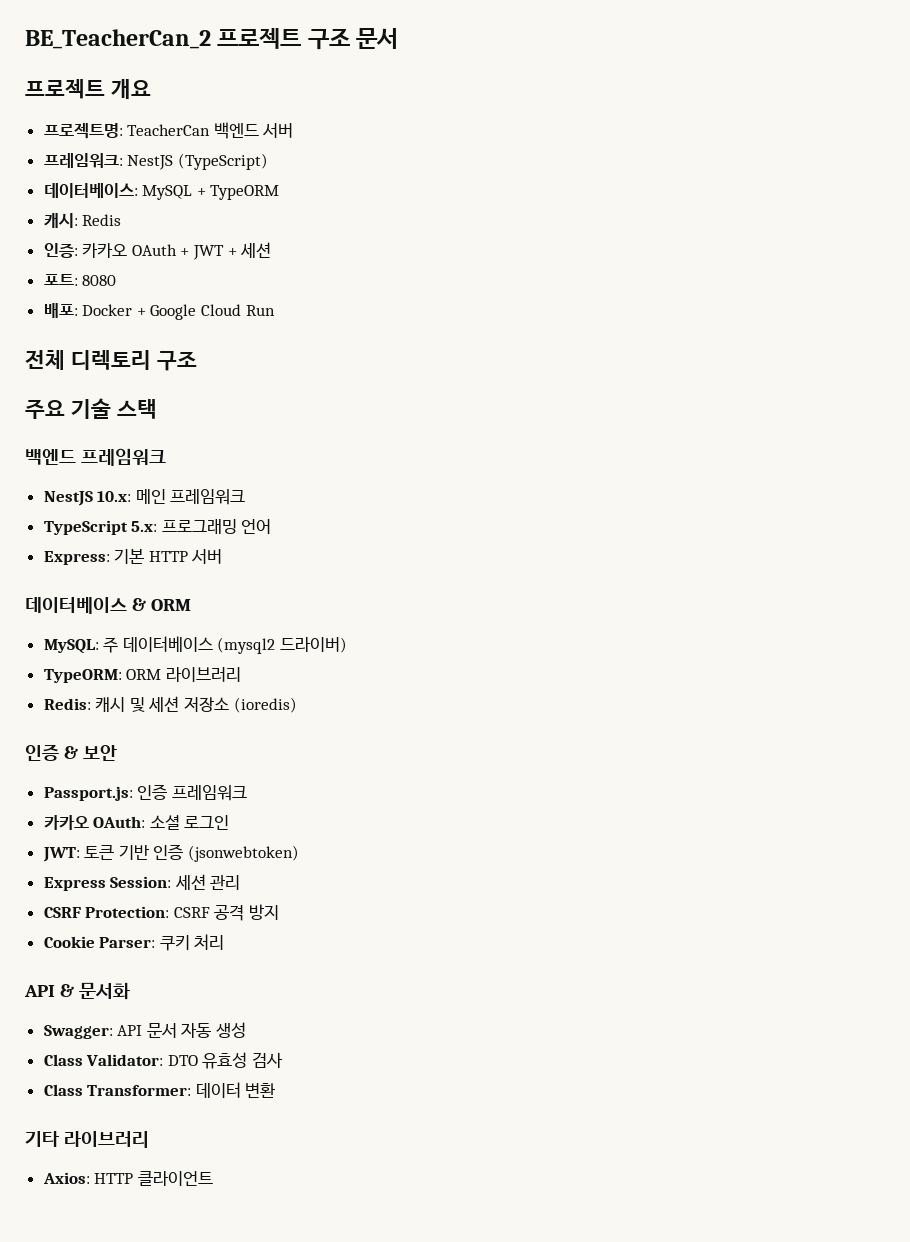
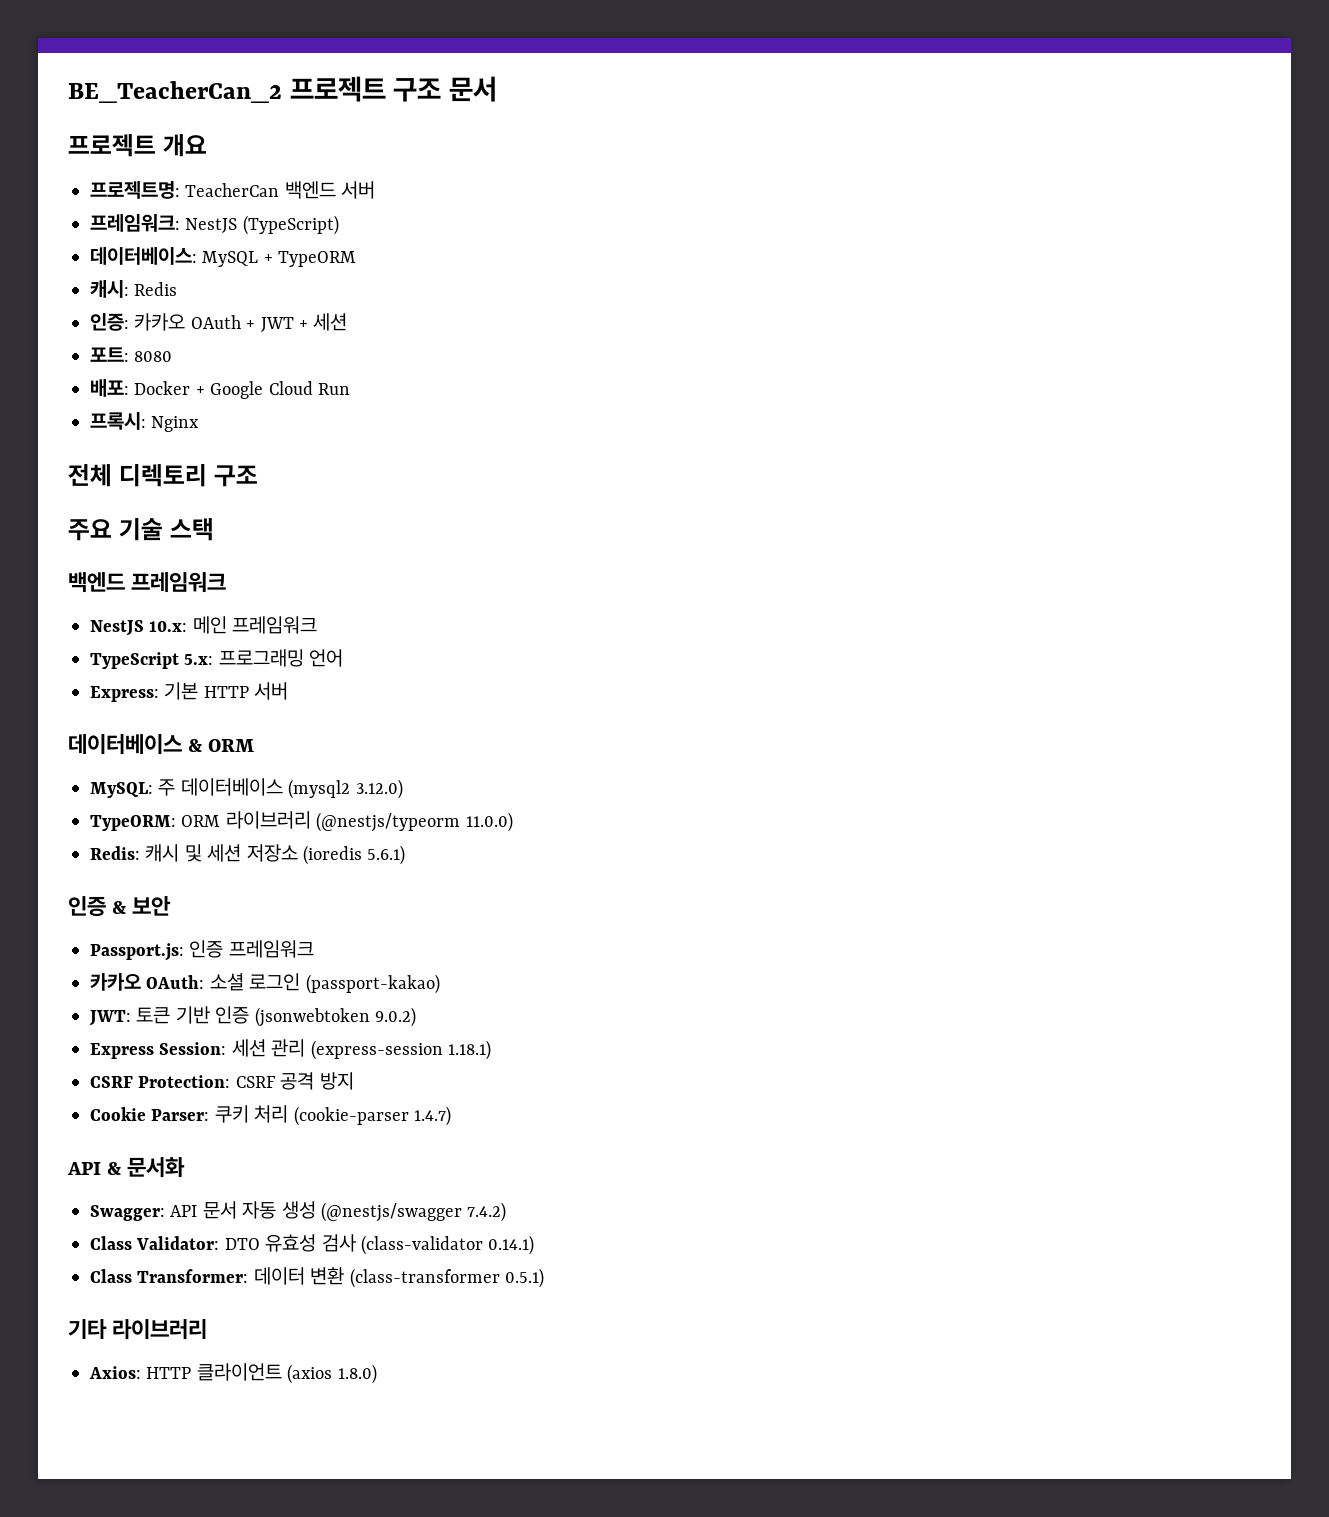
(275, 310) none -> [90,412,200,432] // 프록시: Nginx
[280,637,348,653] 드라이버) -> [355,779,403,799] 3.12.0)
(241, 674) none -> [316,812,513,832] (@nestjs/typeorm 11.0.0)
[233,697,297,713] (ioredis) -> [303,845,406,865] (ioredis 5.6.1)
(230, 822) none -> [305,974,440,994] (passport-kakao)
[188,845,300,862] (jsonwebtoken) -> [254,1007,416,1027] (jsonwebtoken 9.0.2)
(241, 882) none -> [310,1040,491,1060] (express-session 1.18.1)
(225, 942) none -> [293,1106,451,1126] (cookie-parser 1.4.7)
(247, 1030) none -> [321,1202,507,1222] (@nestjs/swagger 7.4.2)
(284, 1060) none -> [361,1235,535,1255] (class-validator 0.14.1)
(276, 1090) none -> [349,1268,544,1288] (class-transformer 0.5.1)
(213, 1178) none -> [287,1364,377,1384] (axios 1.8.0)

